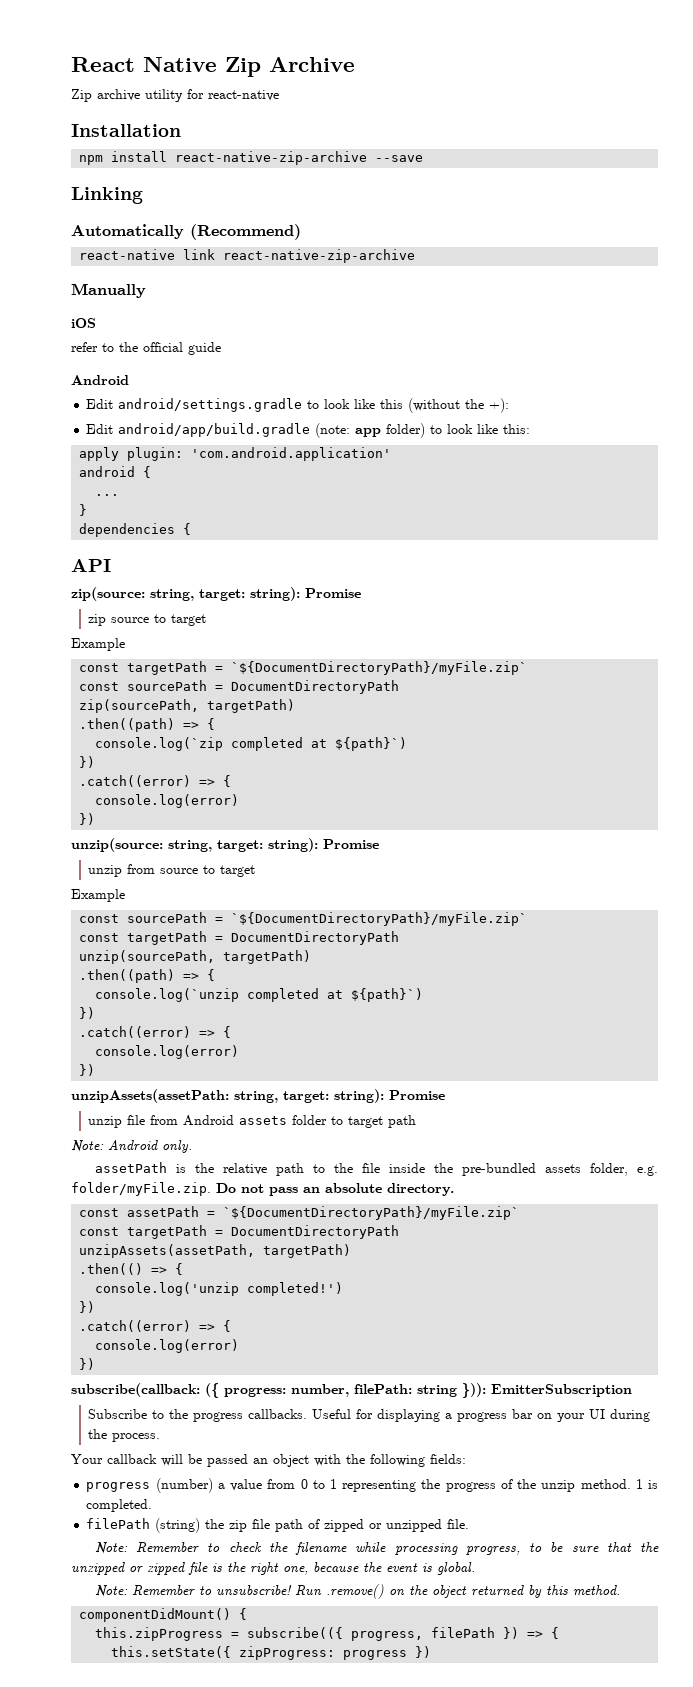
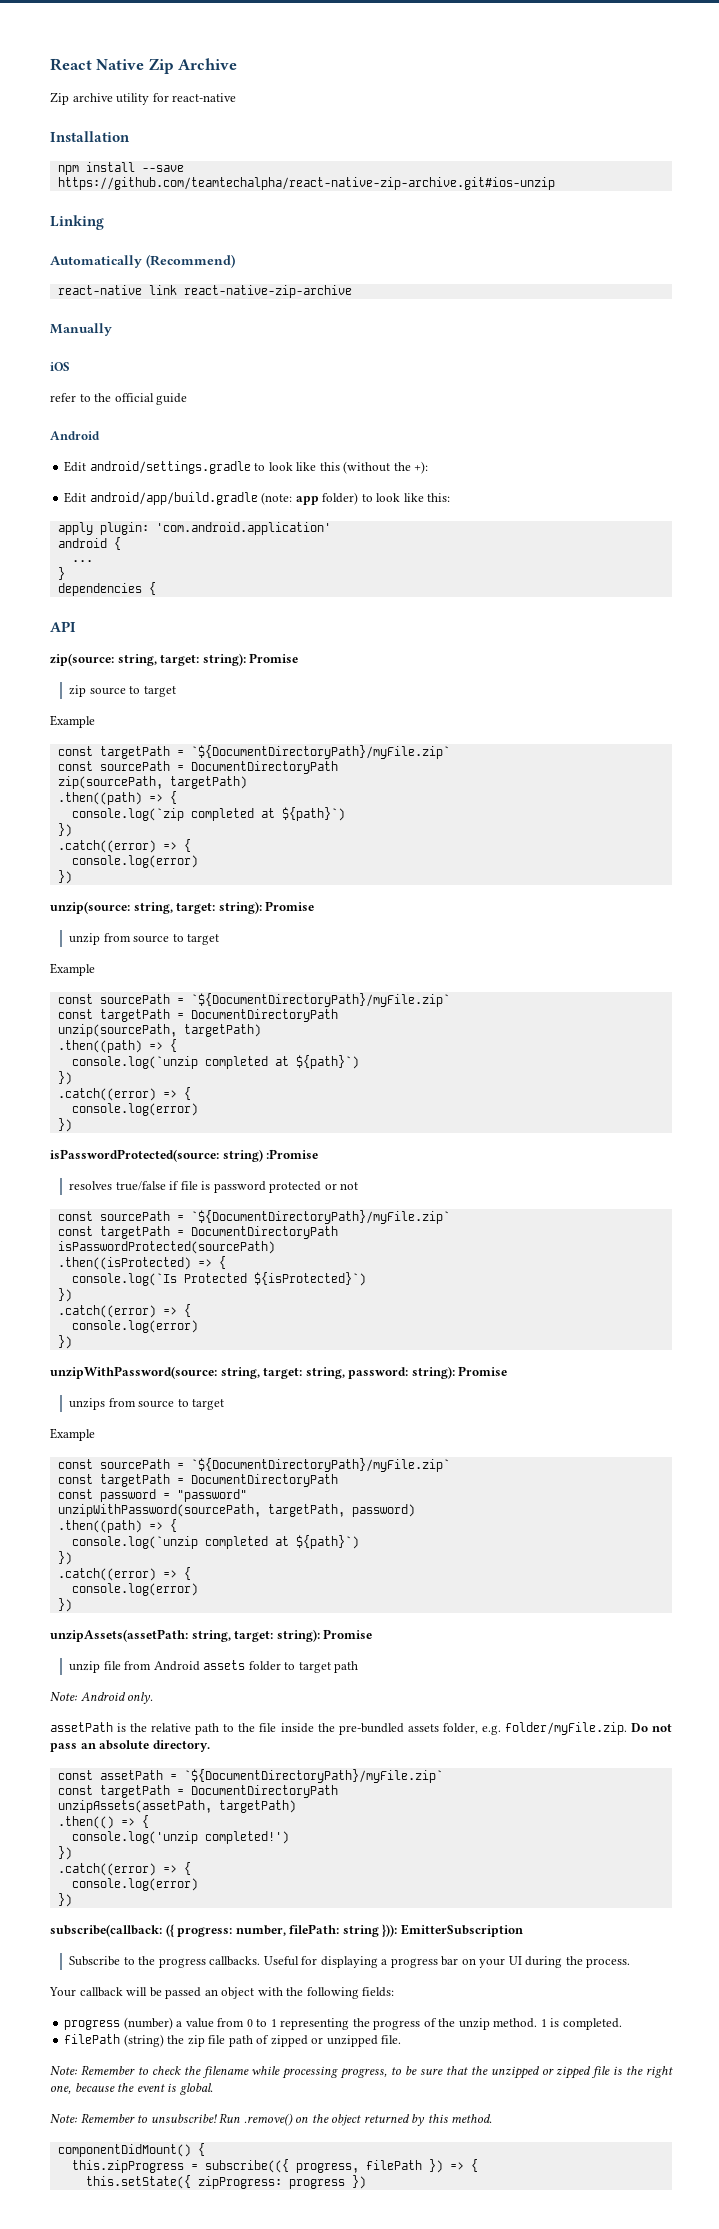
[175,151,368,165] react-native-zip-archive -> (135, 167) none
(424, 158) none -> [57,177,555,190] https://github.com/teamtechalpha/react-native-zip-archive.git#ios-unzip
(96, 1070) none -> [50,1149,319,1162] [69,1181,359,1193] [57,1210,450,1224] [57,1226,338,1239] [57,1241,275,1254] [57,1256,226,1270] [71,1272,366,1286] [57,1288,72,1302] [57,1304,191,1318] [71,1320,198,1333] [57,1335,72,1349] [50,1366,508,1379] [69,1398,225,1410] [50,1428,95,1441] [57,1458,450,1472] [57,1474,338,1487] [57,1489,247,1502] [57,1504,415,1517] [57,1519,177,1533] [71,1535,359,1549] [57,1551,72,1565] [57,1567,191,1581] [71,1583,198,1596] [57,1598,72,1612] // isPasswordProtected(source: string) :Promise // resolves true/false if file is password protected or not // const sourcePath = `${DocumentDirectoryPath}/myFile.zip` // const targetPath = DocumentDirectoryPath // isPasswordProtected(sourcePath) // .then((isProtected) => { // console.log(`Is Protected ${isProtected}`) // }) // .catch((error) => { // console.log(error) // }) // unzipWithPassword(source: string, target: string, password: string): Promise // unzips from source to target // Example // const sourcePath = `${DocumentDirectoryPath}/myFile.zip` // const targetPath = DocumentDirectoryPath // const password = "password" // unzipWithPassword(sourcePath, targetPath, password) // .then((path) => { // console.log(`unzip completed at ${path}`) // }) // .catch((error) => { // console.log(error) // })

